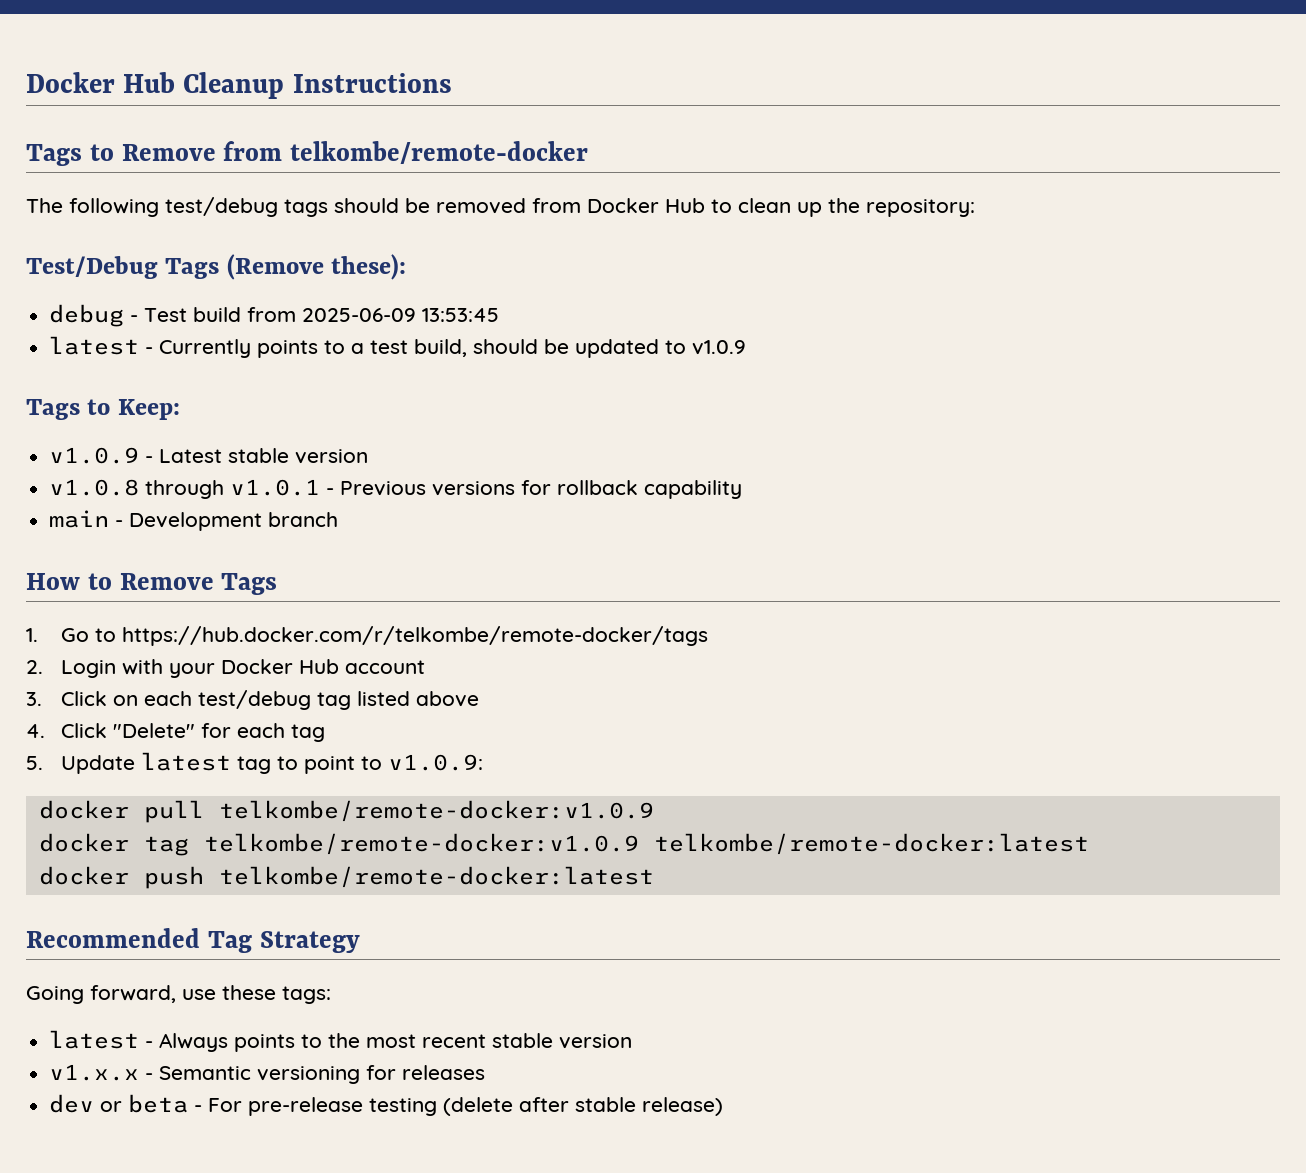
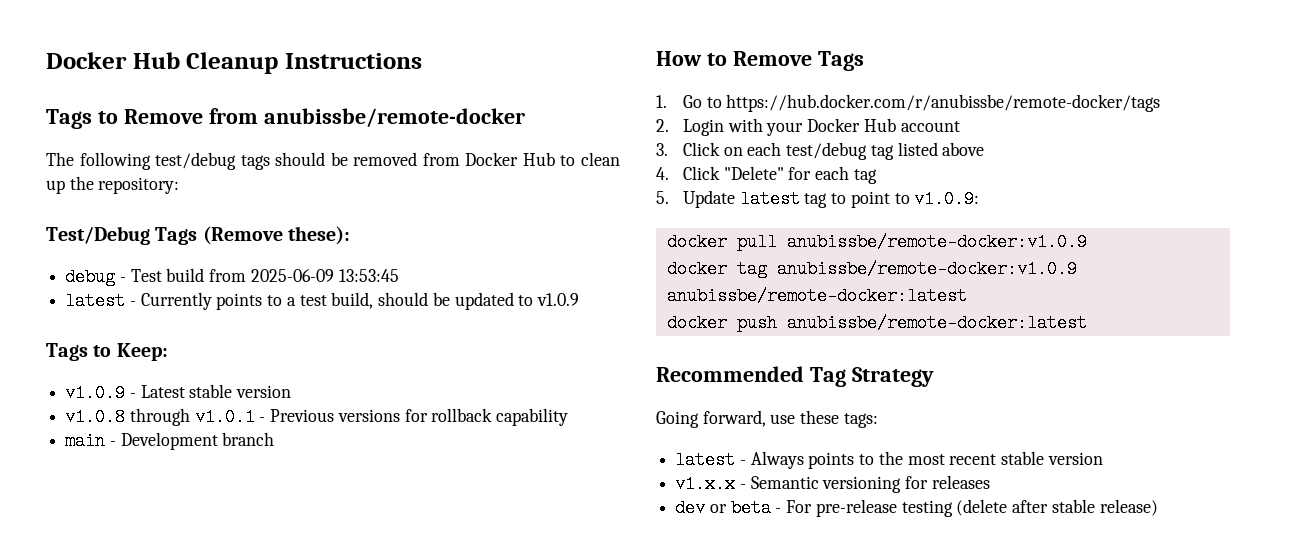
[290,141,589,164] telkombe/remote-docker -> [263,108,525,128] anubissbe/remote-docker
[121,626,708,646] https://hub.docker.com/r/telkombe/remote-docker/tags -> [726,94,1161,112] https://hub.docker.com/r/anubissbe/remote-docker/tags
[218,800,654,822] telkombe/remote-docker:v1.0.9 -> [786,233,1087,251] anubissbe/remote-docker:v1.0.9
[203,833,1089,855] telkombe/remote-docker:v1.0.9 telkombe/remote-docker:latest -> [776,260,1077,278] [666,287,967,305] anubissbe/remote-docker:v1.0.9 anubissbe/remote-docker:latest
[218,866,654,888] telkombe/remote-docker:latest -> [786,314,1087,332] anubissbe/remote-docker:latest

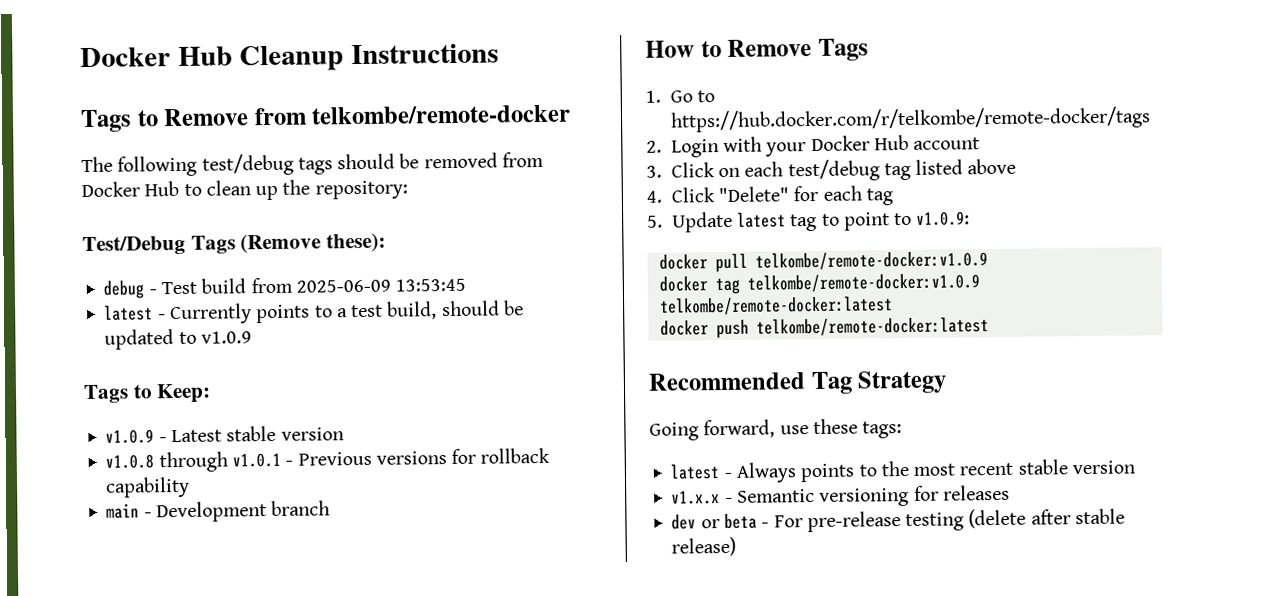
[263,108,525,128] anubissbe/remote-docker -> [311,104,572,125] telkombe/remote-docker
[726,94,1161,112] https://hub.docker.com/r/anubissbe/remote-docker/tags -> [669,106,1151,133] https://hub.docker.com/r/telkombe/remote-docker/tags
[786,233,1087,251] anubissbe/remote-docker:v1.0.9 -> [754,251,988,271] telkombe/remote-docker:v1.0.9
[776,260,1077,278] [666,287,967,305] anubissbe/remote-docker:v1.0.9 anubissbe/remote-docker:latest -> [746,273,980,293] [659,296,893,316] telkombe/remote-docker:v1.0.9 telkombe/remote-docker:latest
[786,314,1087,332] anubissbe/remote-docker:latest -> [755,317,989,337] telkombe/remote-docker:latest

